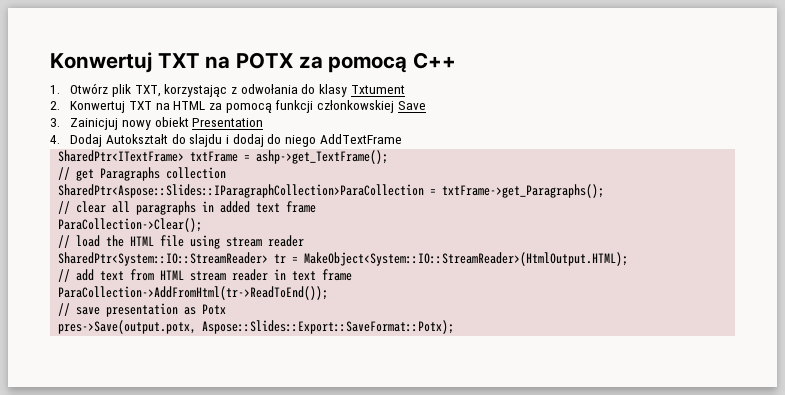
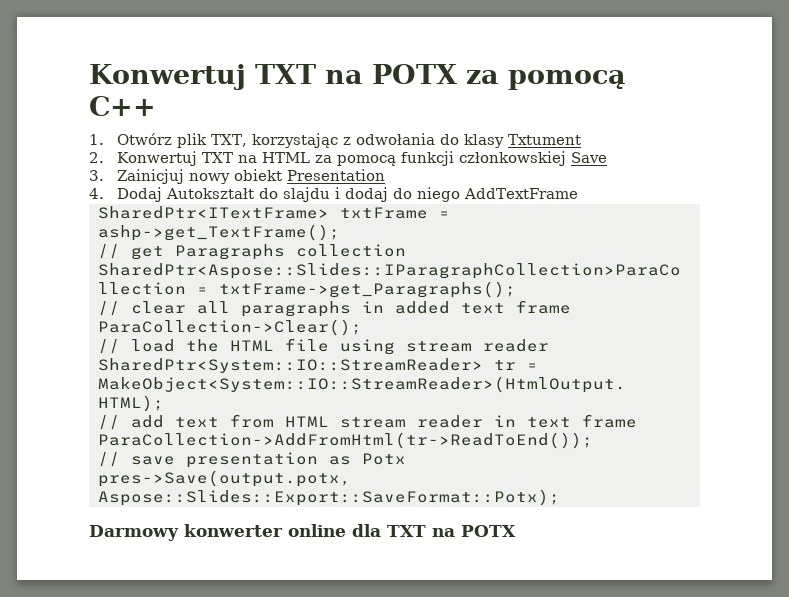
(455, 327) none -> [89,524,516,541] // Darmowy konwerter online dla TXT na POTX

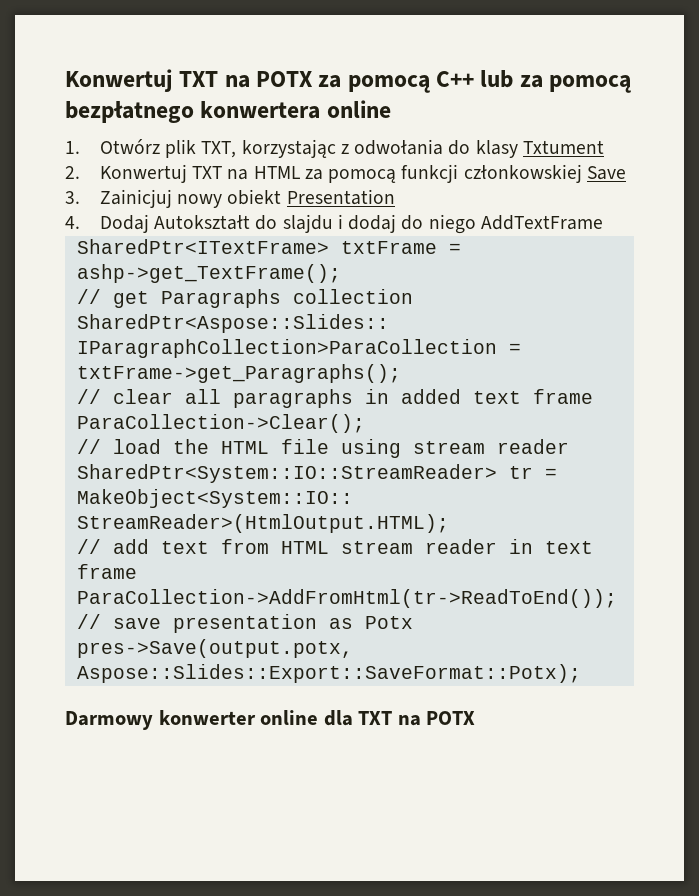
(156, 106) none -> [480,70,632,93] [65,100,391,123] lub za pomocą bezpłatnego konwertera online

